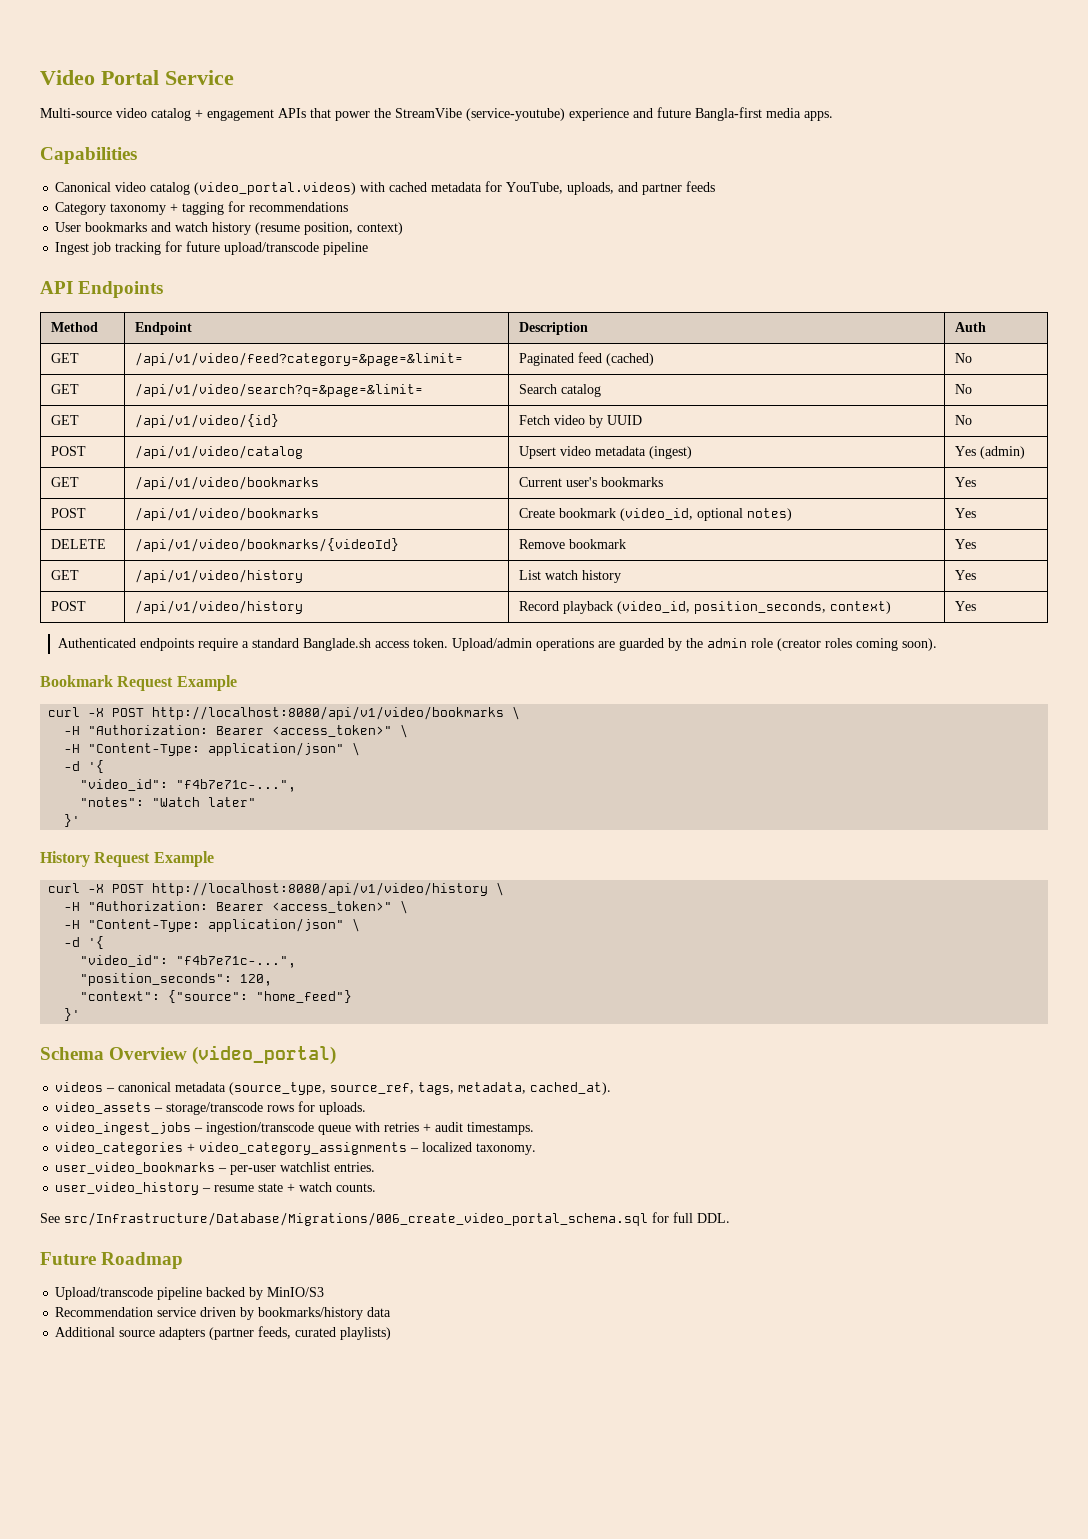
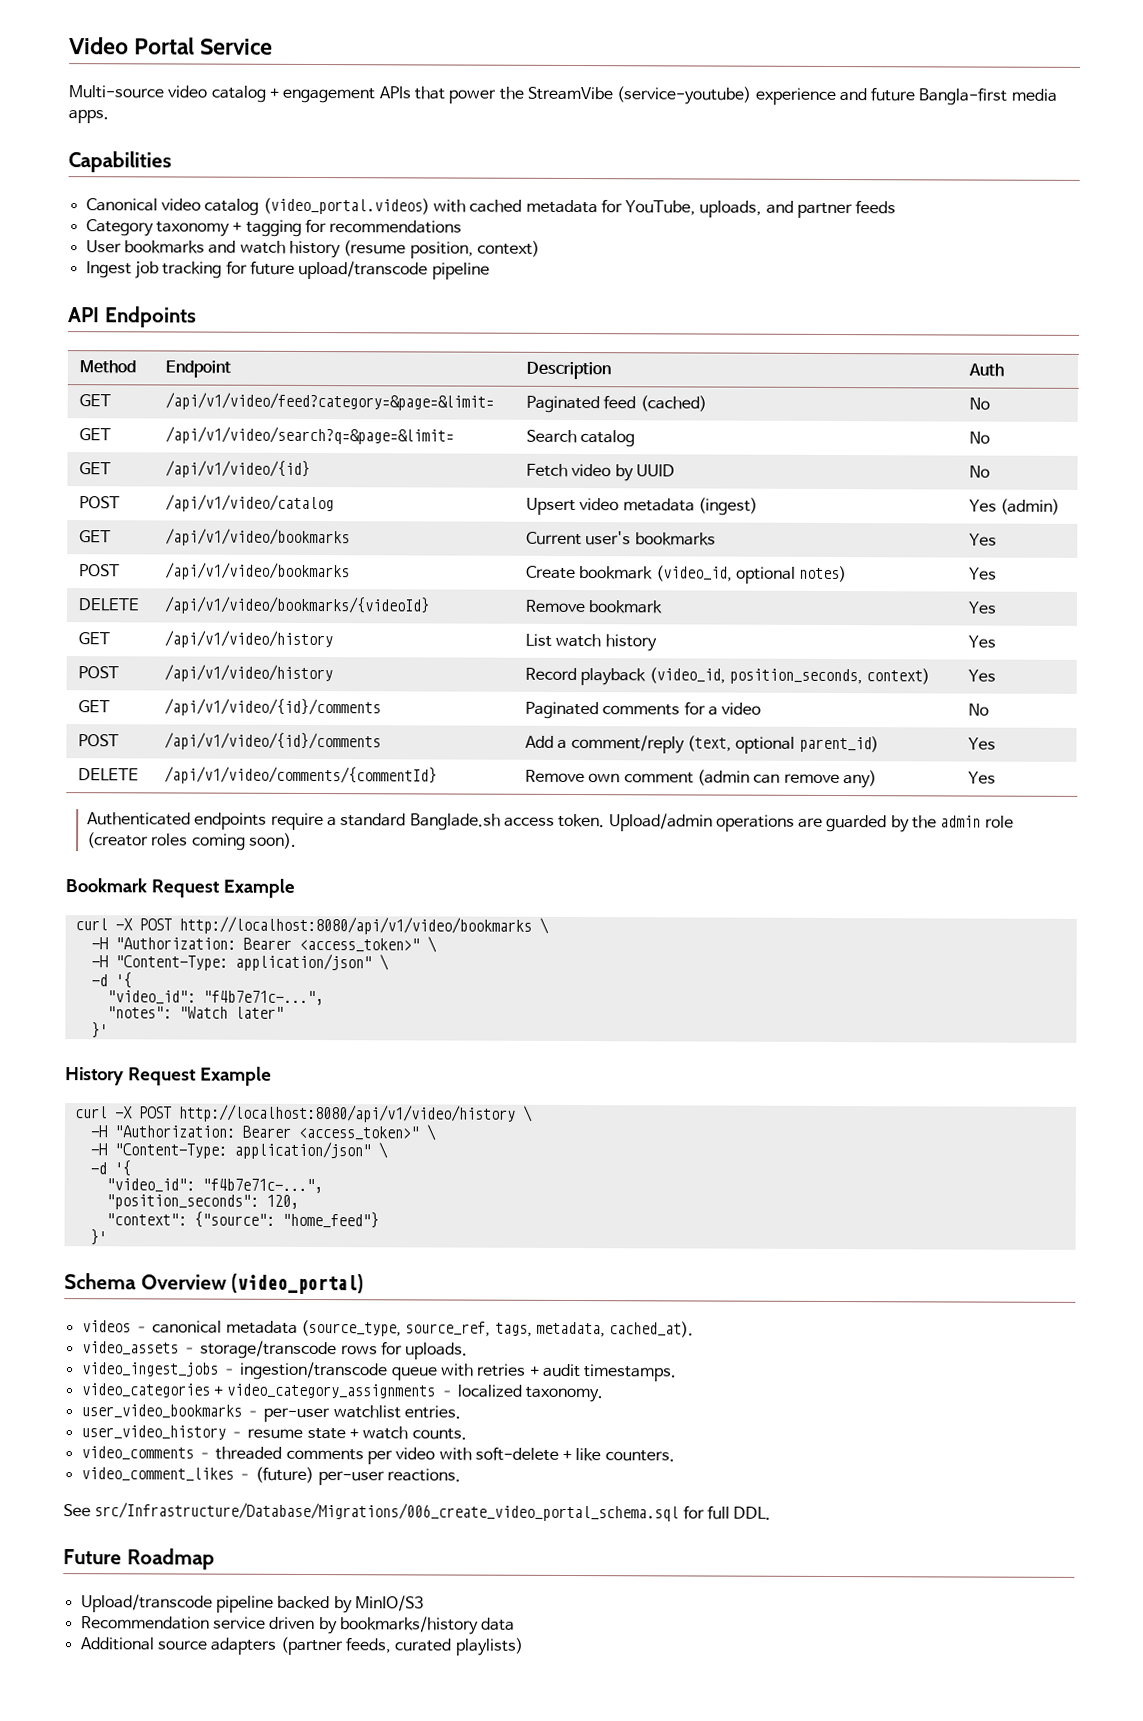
(976, 606) none -> [78,700,111,713] [164,698,382,717] [525,701,762,720] [968,703,990,716] [78,734,120,747] [164,732,382,751] [525,734,879,754] [968,737,997,750] [78,768,140,782] [164,766,438,785] [525,769,878,789] [968,771,997,784] // GET | /api/v1/video/{id}/comments | Paginated comments for a video | No // POST | /api/v1/video/{id}/comments | Add a comment/reply (text, optional parent_id) | Yes // DELETE | /api/v1/video/comments/{commentId} | Remove own comment (admin can remove any) | Yes
(377, 1187) none -> [80,1446,675,1465] [80,1466,461,1486] // video_comments – threaded comments per video with soft-delete + like counters. // video_comment_likes – (future) per-user reactions.

